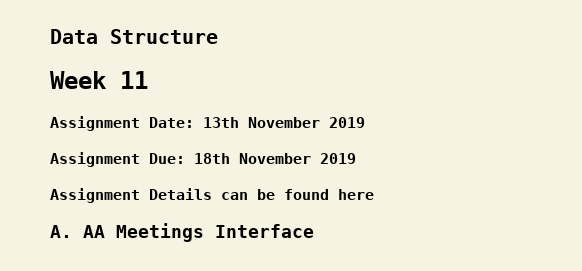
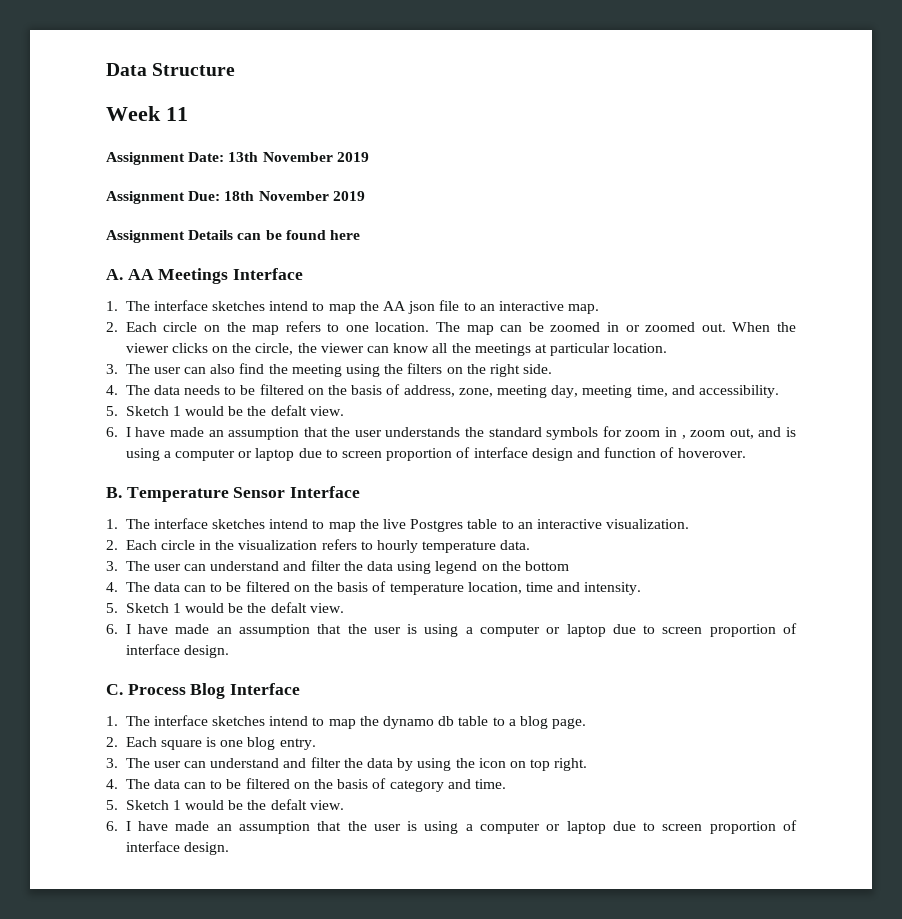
(314, 231) none -> [106,300,600,314] [106,321,797,335] [125,343,668,356] [106,363,553,377] [106,384,779,398] [106,405,344,416] [106,426,797,440] [125,447,746,461] [106,486,361,502] [106,518,690,532] [106,539,531,553] [106,560,569,574] [106,581,642,595] [106,602,344,613] [106,623,797,637] [125,644,229,658] [106,683,301,699] [106,715,587,729] [106,737,316,750] [106,757,588,771] [106,778,506,792] [106,799,344,810] [106,820,797,834] [125,841,229,855] // 1. The interface sketches intend to map the AA json file to an interactive map. // 2. Each circle on the map refers to one location. The map can be zoomed in or zoomed out. When the viewer clicks on the circle, the viewer can know all the meetings at particular location. // 3. The user can also find the meeting using the filters on the right side. // 4. The data needs to be filtered on the basis of address, zone, meeting day, meeting time, and accessibility. // 5. Sketch 1 would be the defalt view. // 6. I have made an assumption that the user understands the standard symbols for zoom in , zoom out, and is using a computer or laptop due to screen proportion of interface design and function of hoverover. // B. Temperature Sensor Interface // 1. The interface sketches intend to map the live Postgres table to an interactive visualization. // 2. Each circle in the visualization refers to hourly temperature data. // 3. The user can understand and filter the data using legend on the bottom // 4. The data can to be filtered on the basis of temperature location, time and intensity. // 5. Sketch 1 would be the defalt view. // 6. I have made an assumption that the user is using a computer or laptop due to screen proportion of interface design. // C. Process Blog Interface // 1. The interface sketches intend to map the dynamo db table to a blog page. // 2. Each square is one blog entry. // 3. The user can understand and filter the data by using the icon on top right. // 4. The data can to be filtered on the basis of category and time. // 5. Sketch 1 would be the defalt view. // 6. I have made an assumption that the user is using a computer or laptop due to screen proportion of interface design.

